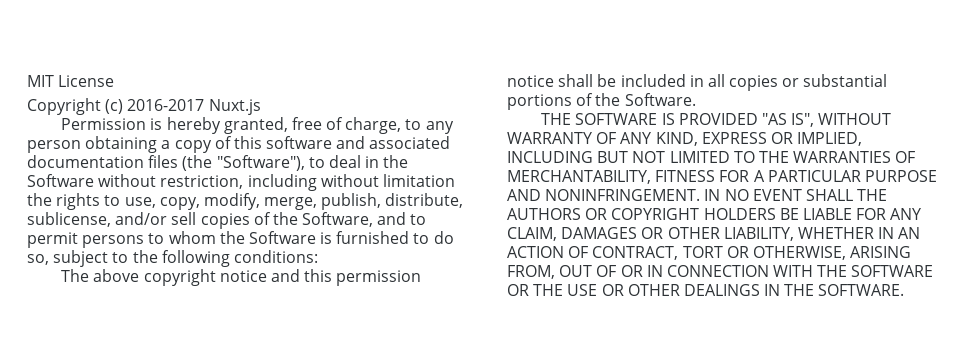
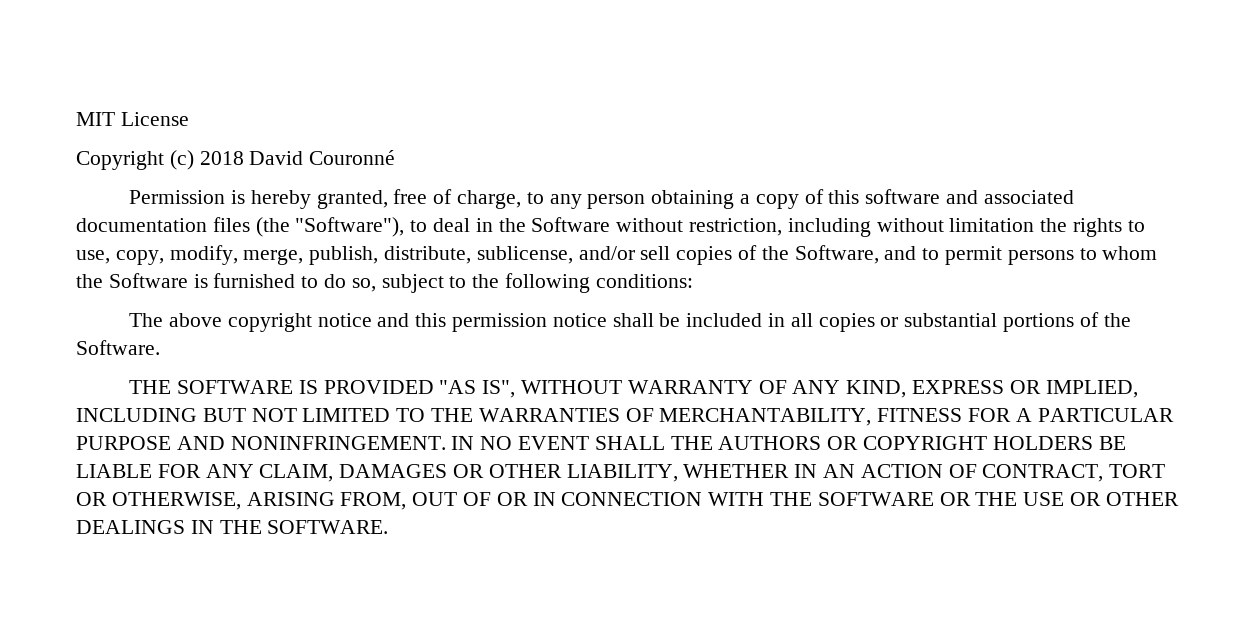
[127,99,261,115] 2016-2017 Nuxt.js -> [199,150,396,165] 2018 David Couronné

